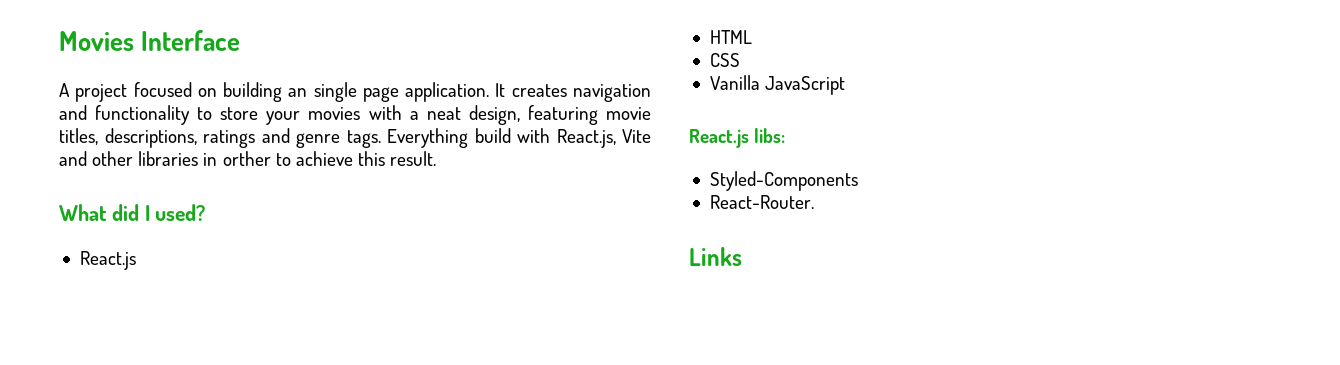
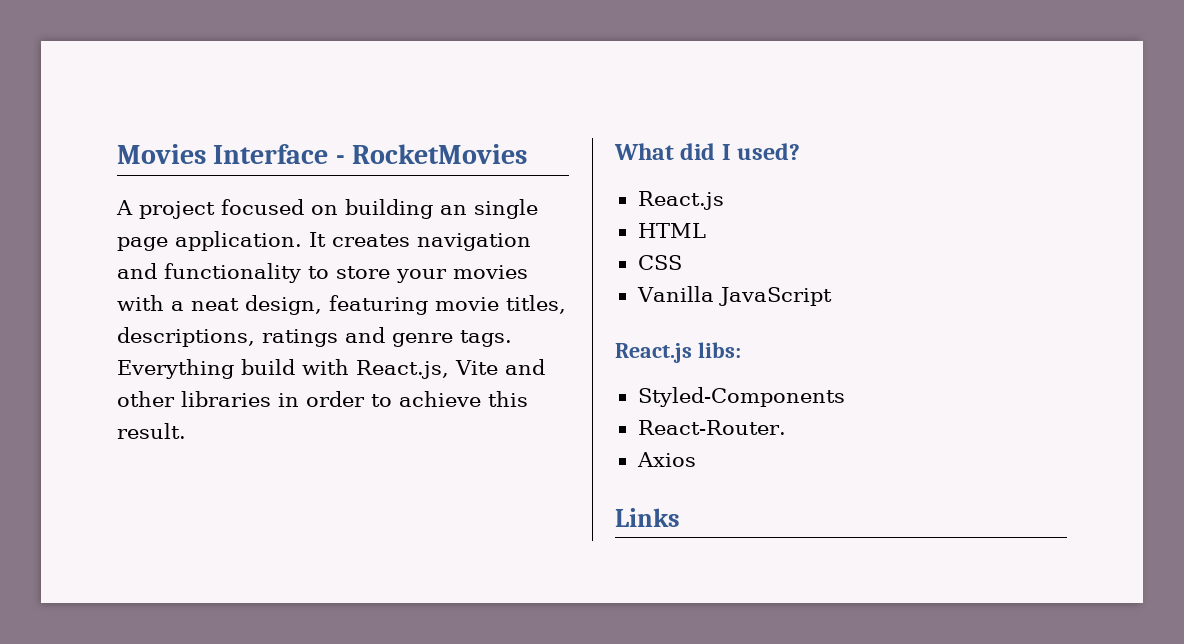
(241, 40) none -> [335,144,528,164] - RocketMovies
[222,151,271,166] orther -> [306,391,365,407] order
(814, 202) none -> [636,452,696,467] // Axios

